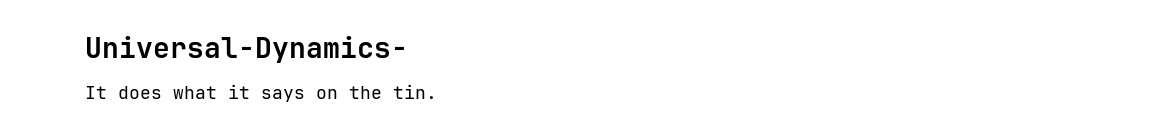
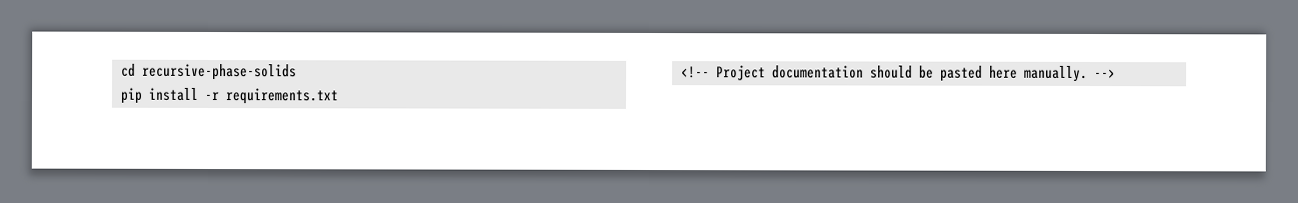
[85,36,408,63] [85,84,437,102] Universal-Dynamics- // It does what it says on the tin. -> [121,63,298,81] [120,87,340,105] [681,65,1117,82] cd recursive-phase-solids // pip install -r requirements.txt // <!-- Project documentation should be pasted here manually. -->

